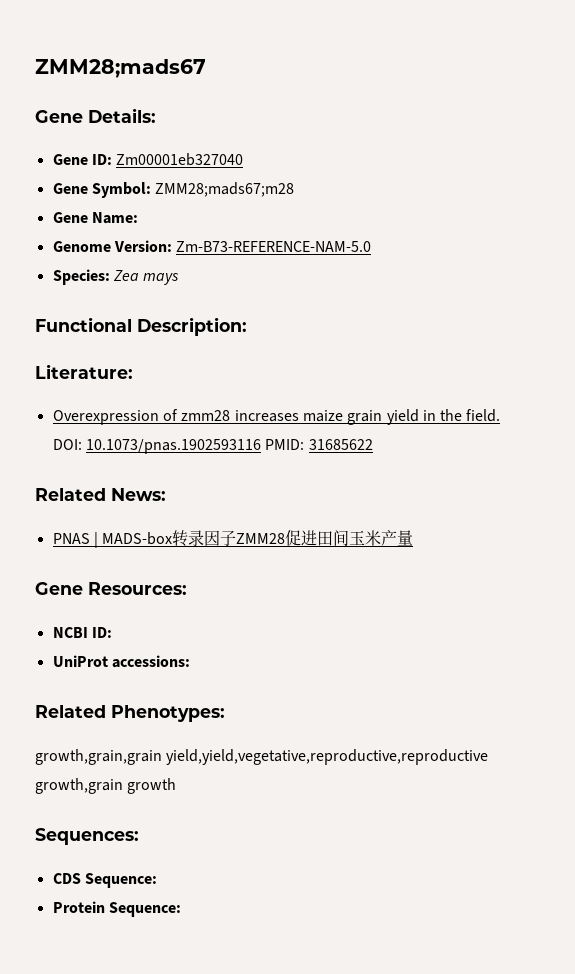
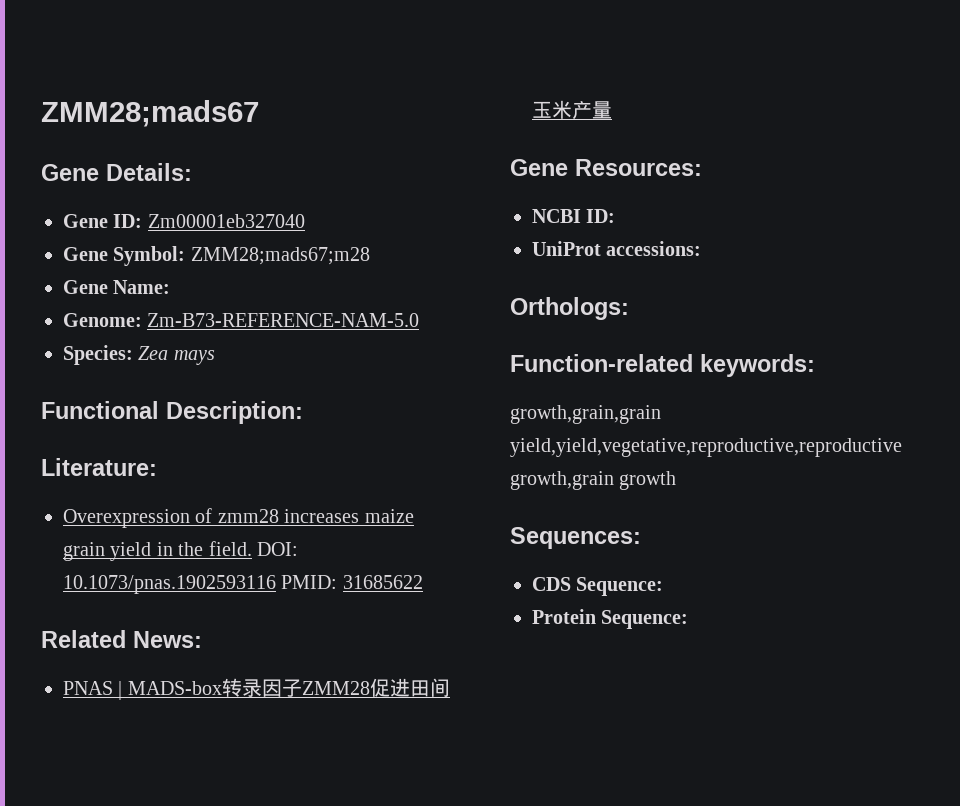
[52,240,172,252] Genome Version: -> [63,313,142,327] Genome:
[35,705,225,722] Related Phenotypes: -> [510,297,629,320] [510,354,815,377] Orthologs: // Function-related keywords:

